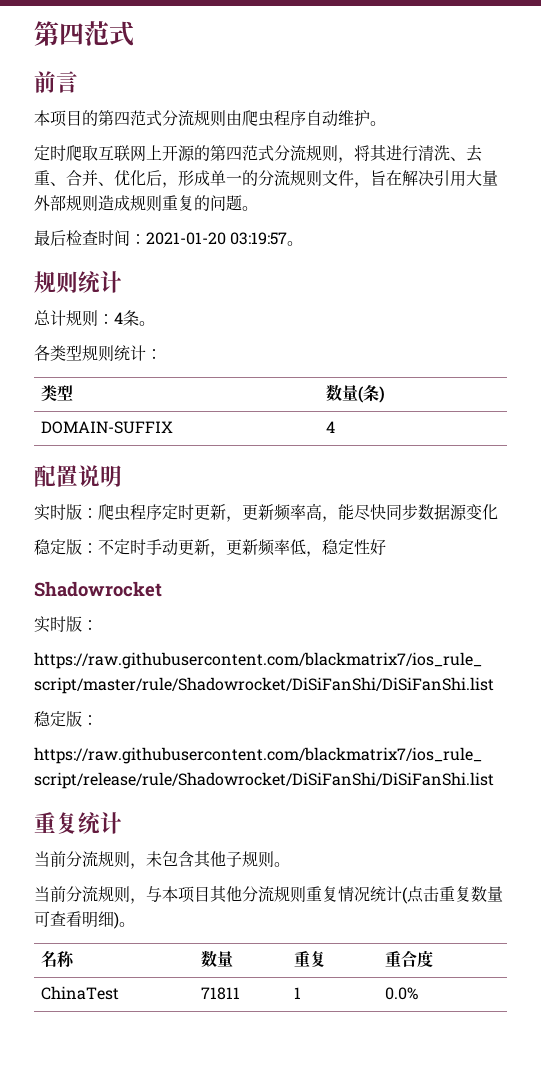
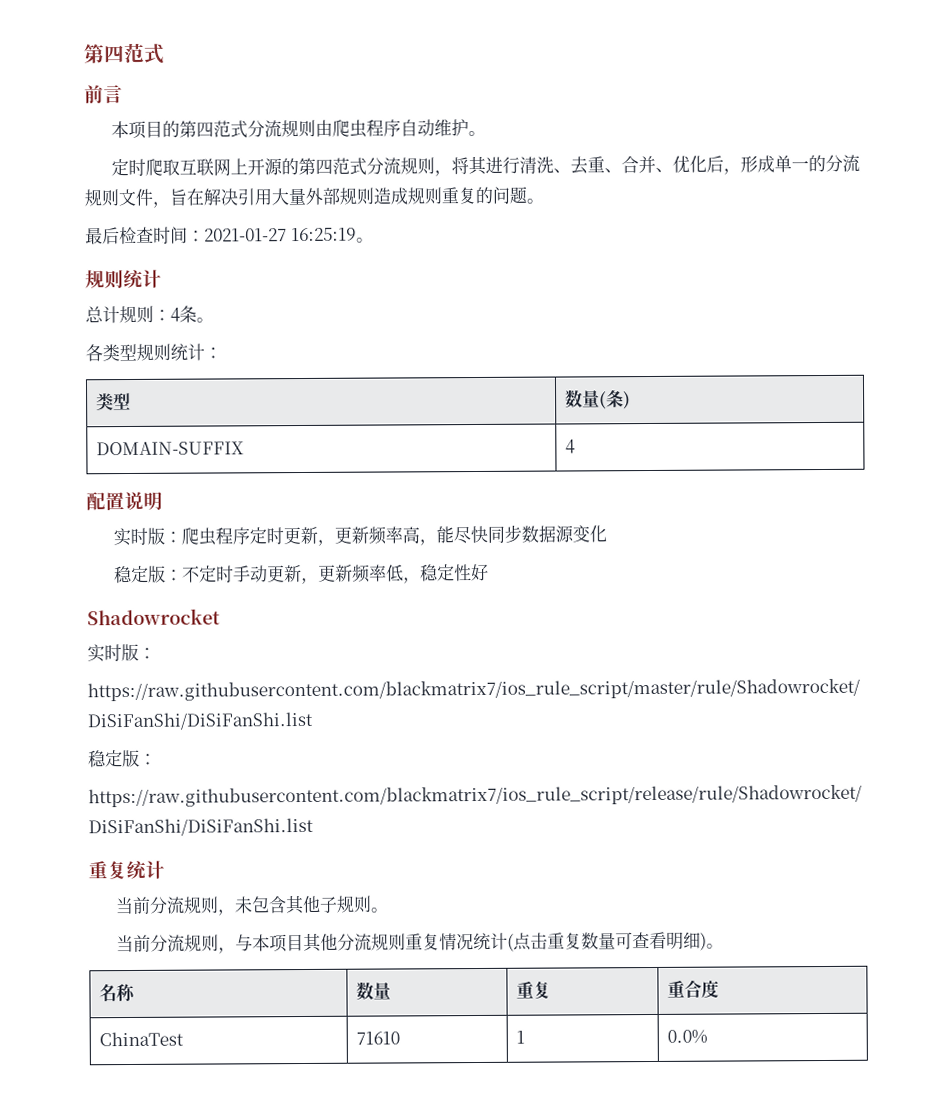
[146,232,288,245] 2021-01-20 03:19:57 -> [204,227,357,242] 2021-01-27 16:25:19
[201,987,241,1000] 71811 -> [356,1031,401,1045] 71610

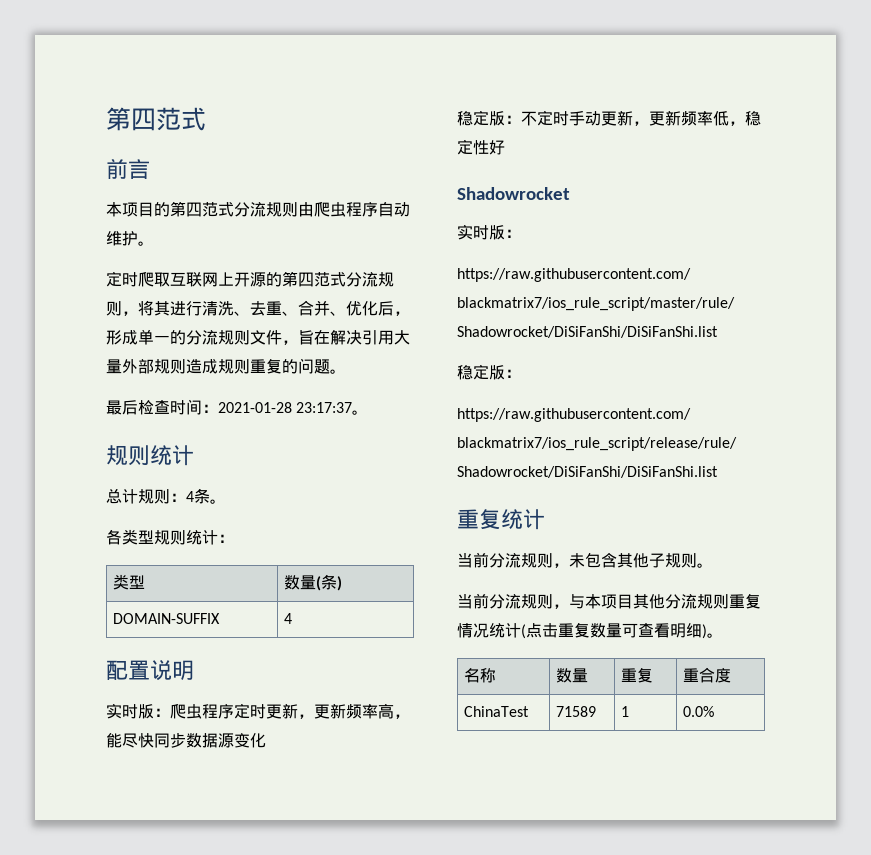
[204,227,357,242] 2021-01-27 16:25:19 -> [218,402,353,413] 2021-01-28 23:17:37
[356,1031,401,1045] 71610 -> [556,706,597,717] 71589

